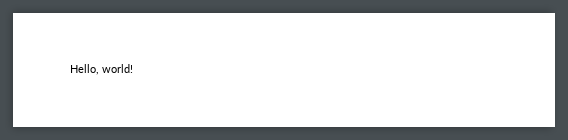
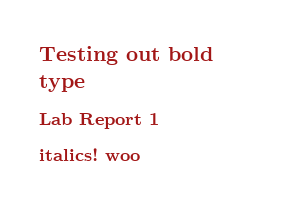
[70,64,133,75] Hello, world! -> [39,46,213,65] [39,75,85,92] [39,113,159,129] [39,148,140,161] Testing out bold type // Lab Report 1 // italics! woo

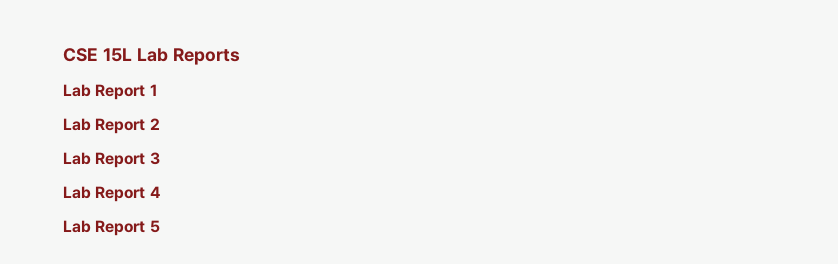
[39,46,213,65] [39,75,85,92] Testing out bold type -> [63,48,240,65] CSE 15L Lab Reports
[39,148,140,161] italics! woo -> [63,118,160,134] [63,152,160,168] [63,186,161,202] [63,220,160,236] Lab Report 2 // Lab Report 3 // Lab Report 4 // Lab Report 5

